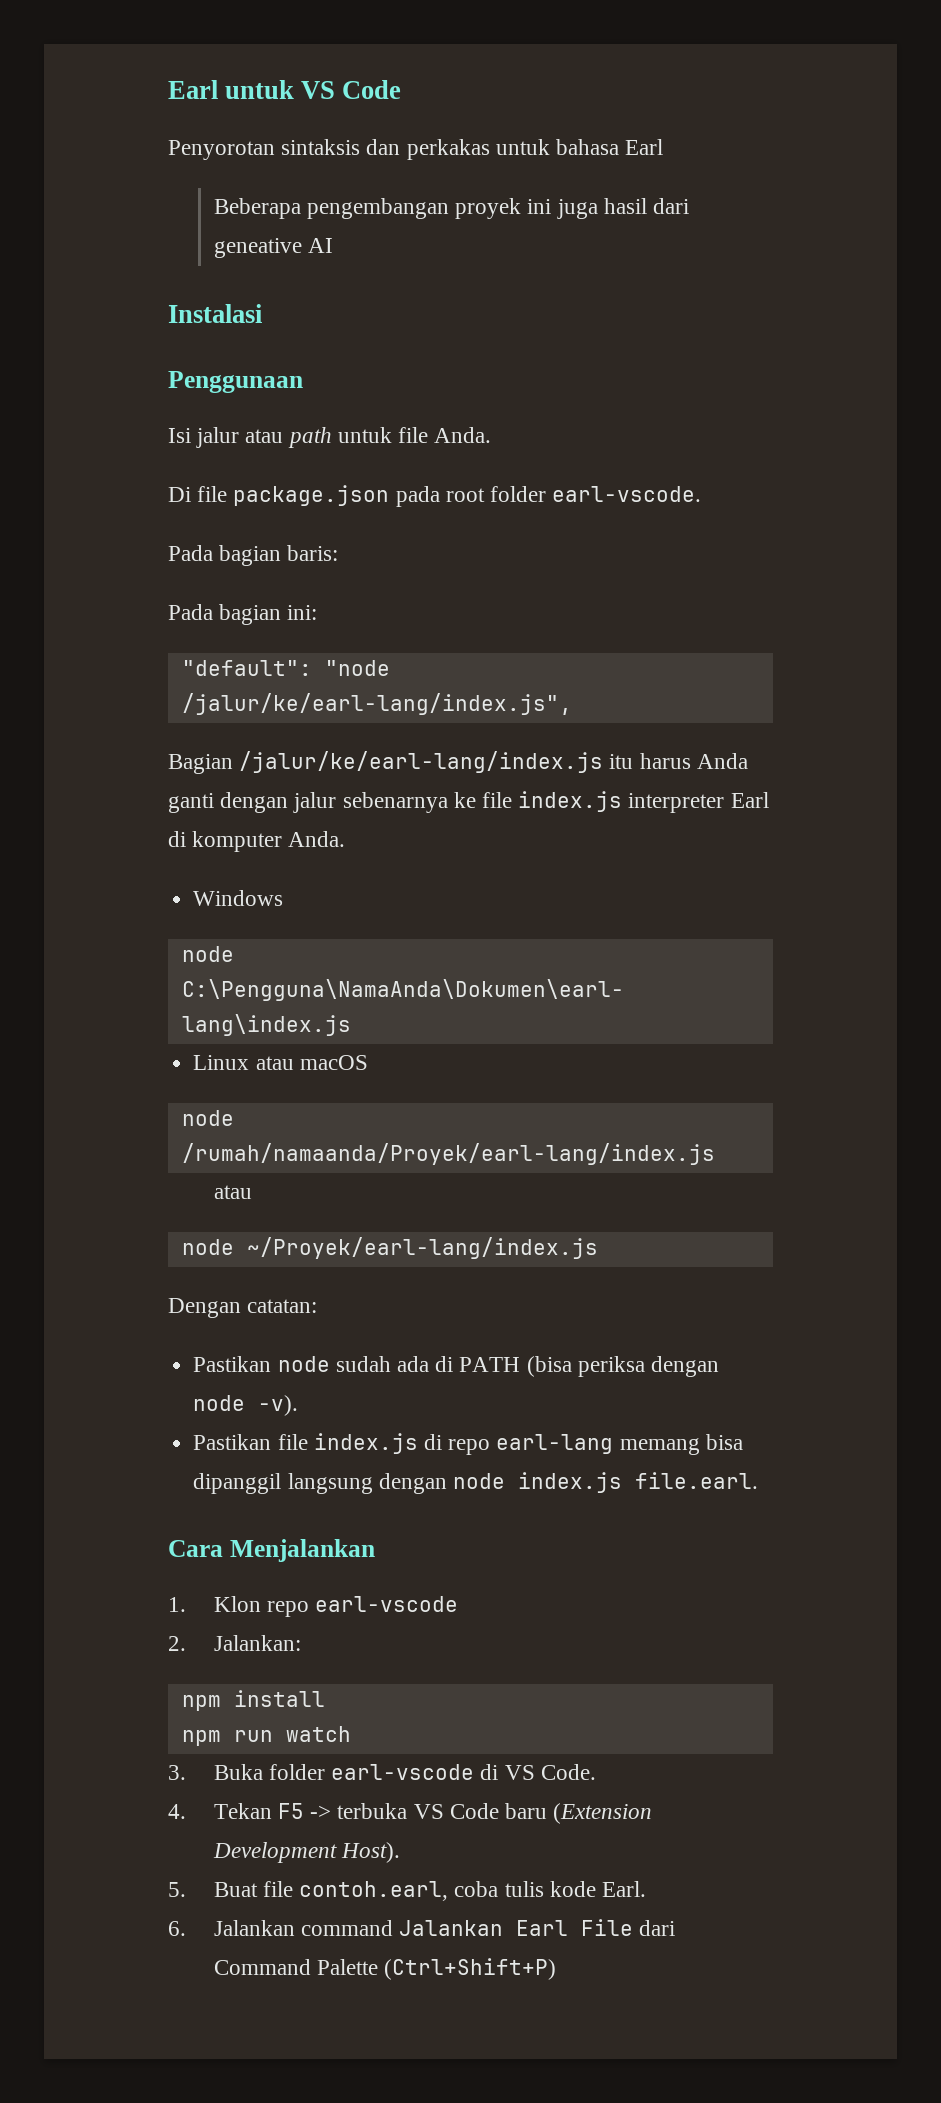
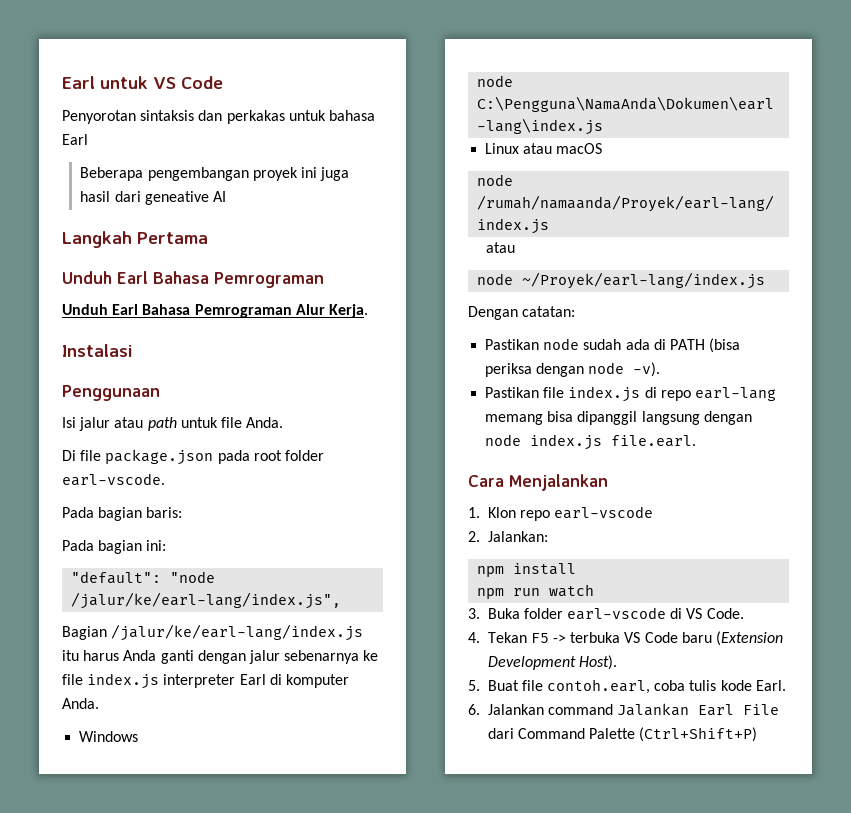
(333, 245) none -> [62,231,208,248] [62,271,324,288] [62,304,368,318] // Langkah Pertama // Unduh Earl Bahasa Pemrograman // Unduh Earl Bahasa Pemrograman Alur Kerja.

